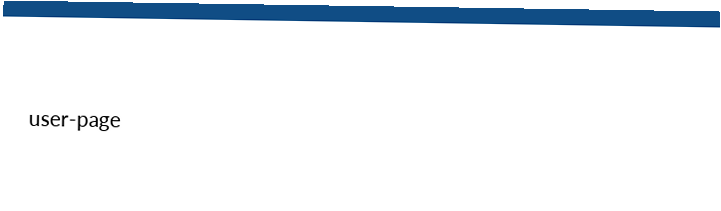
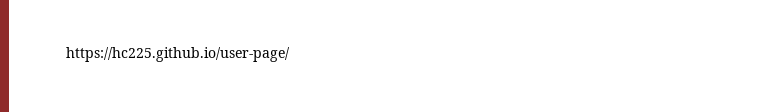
[28,114,121,132] user-page -> [66,47,290,62] https://hc225.github.io/user-page/

